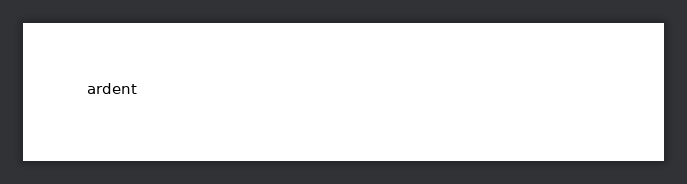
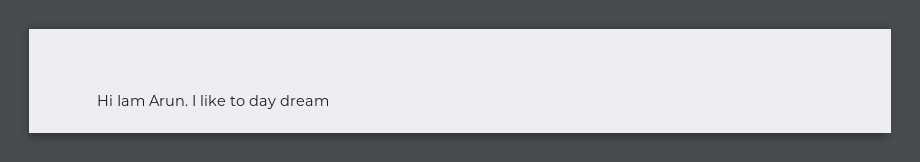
[87,83,137,94] ardent -> [97,95,329,109] Hi Iam Arun. I like to day dream

